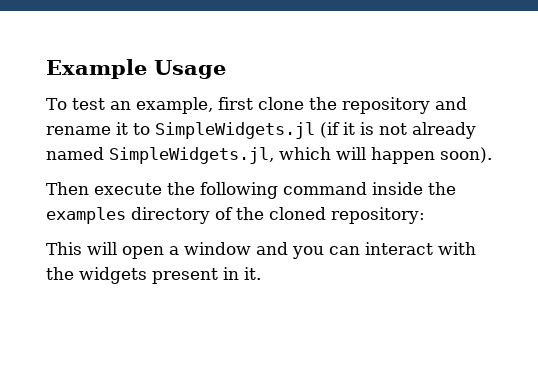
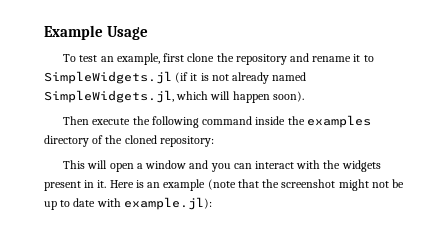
(261, 273) none -> [109,179,405,191] [44,197,212,210] Here is an example (note that the screenshot might not be up to date with example.jl):

